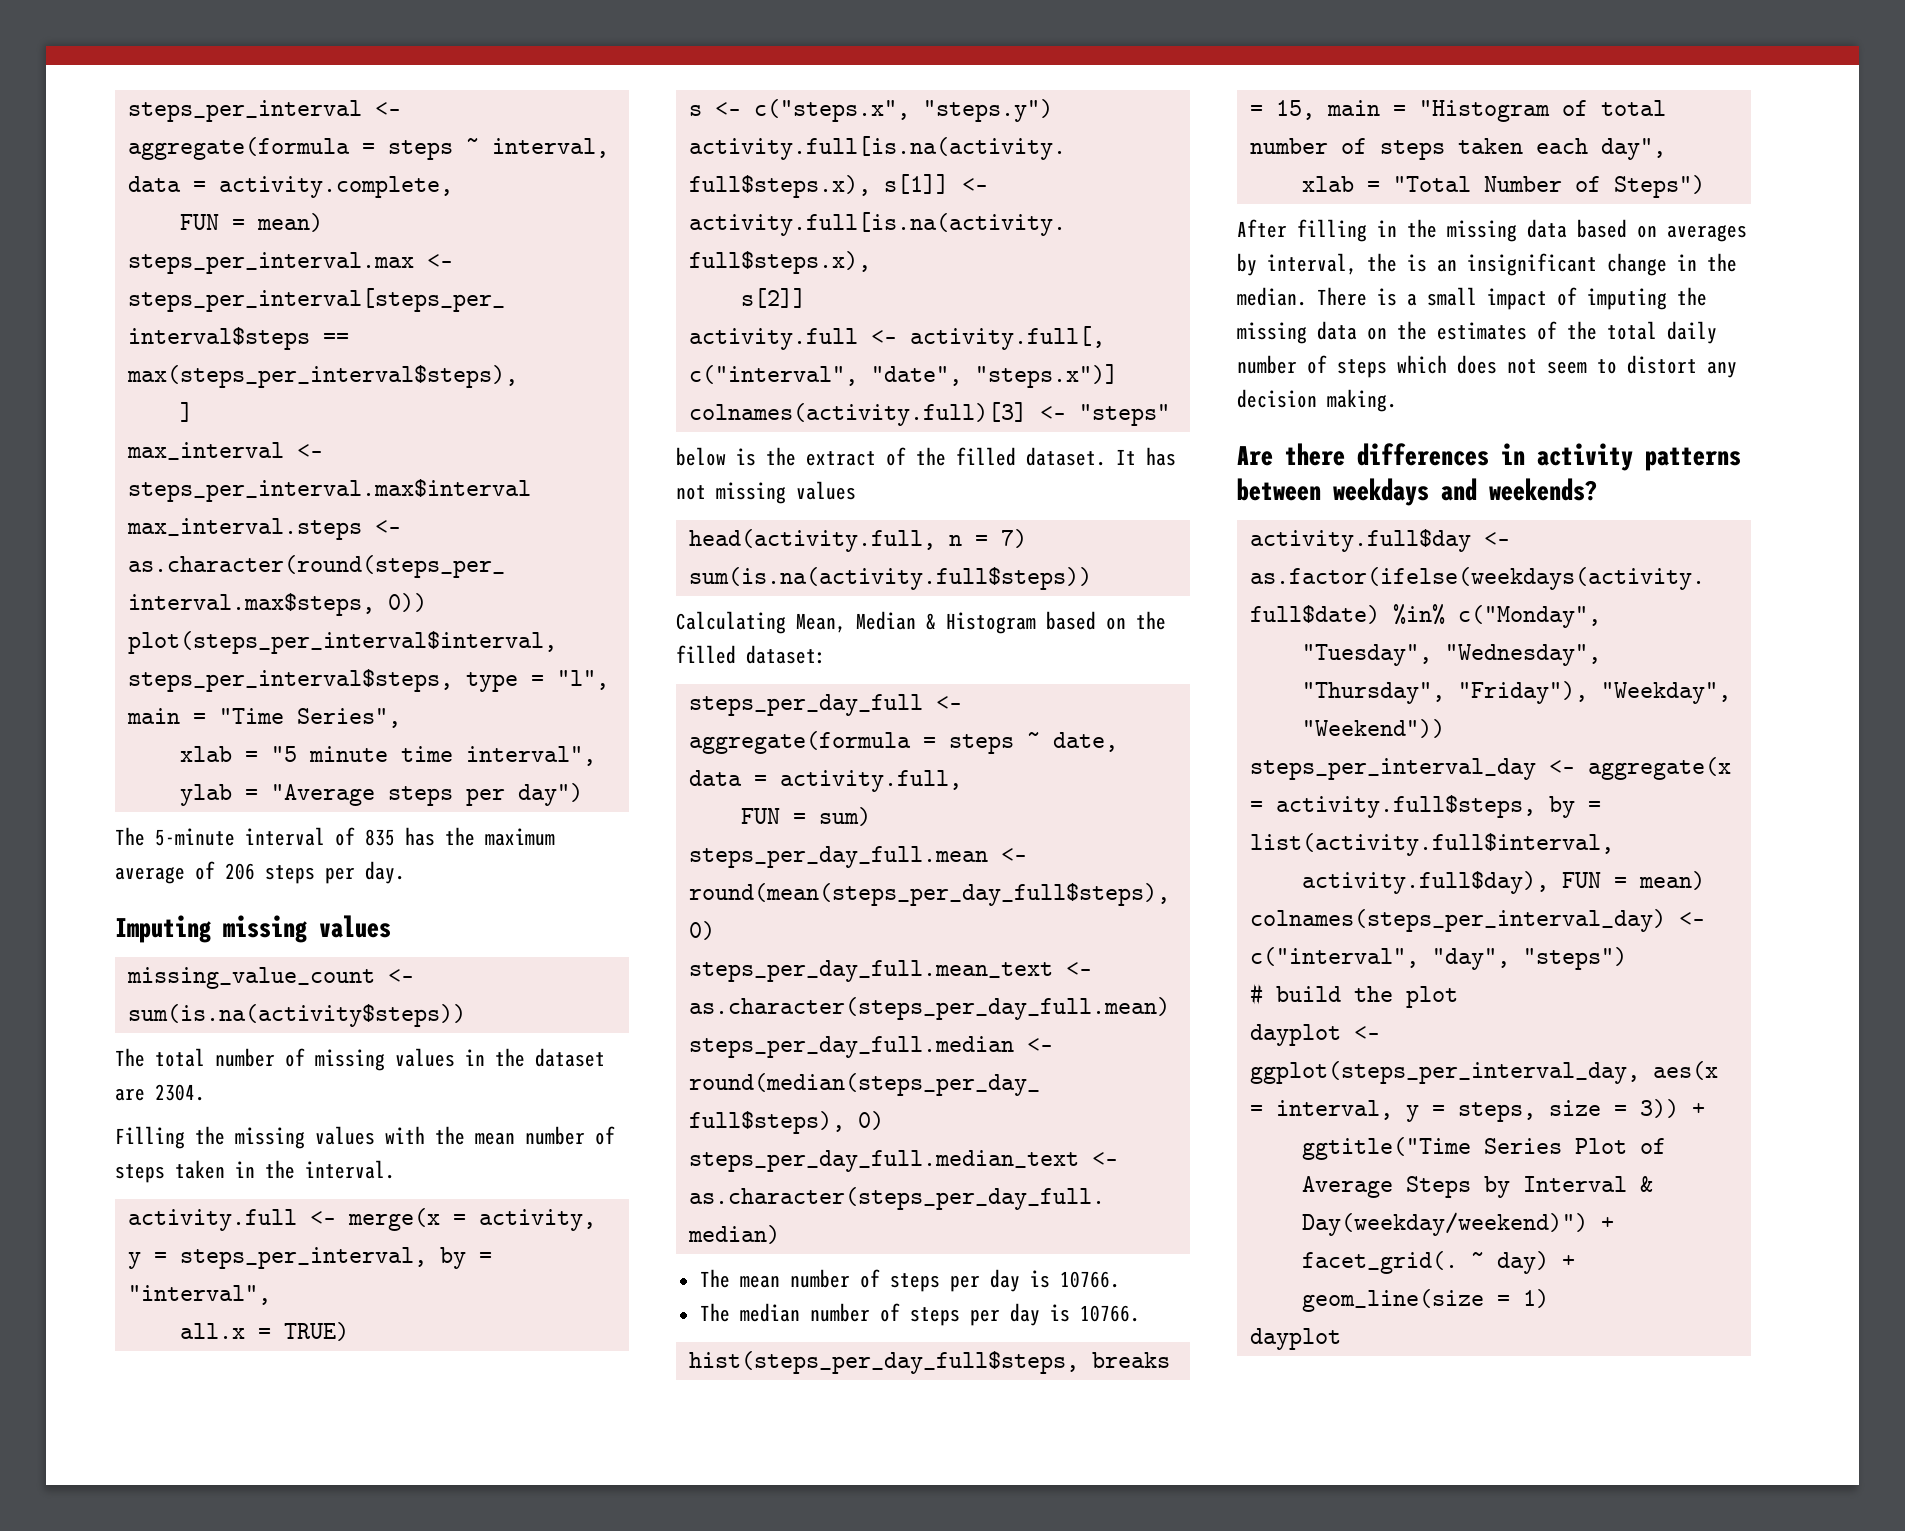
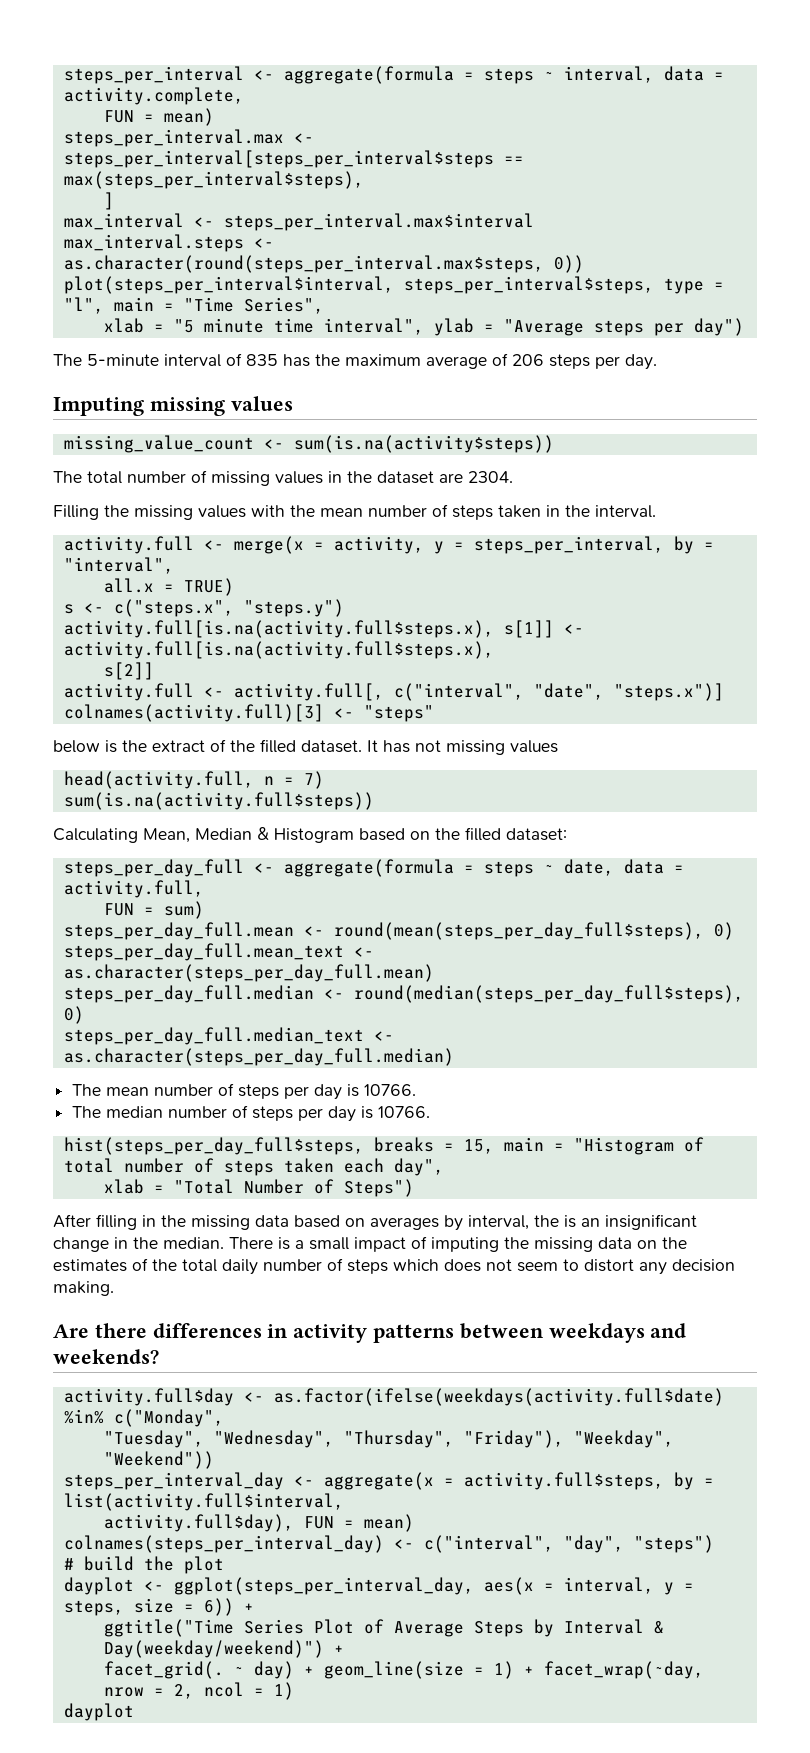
[1639,1099,1679,1118] 3)) -> [203,1598,234,1616] 6))
(1549, 1298) none -> [523,1661,704,1679] [103,1682,294,1700] + facet_wrap(~day, nrow = 2, ncol = 1)

